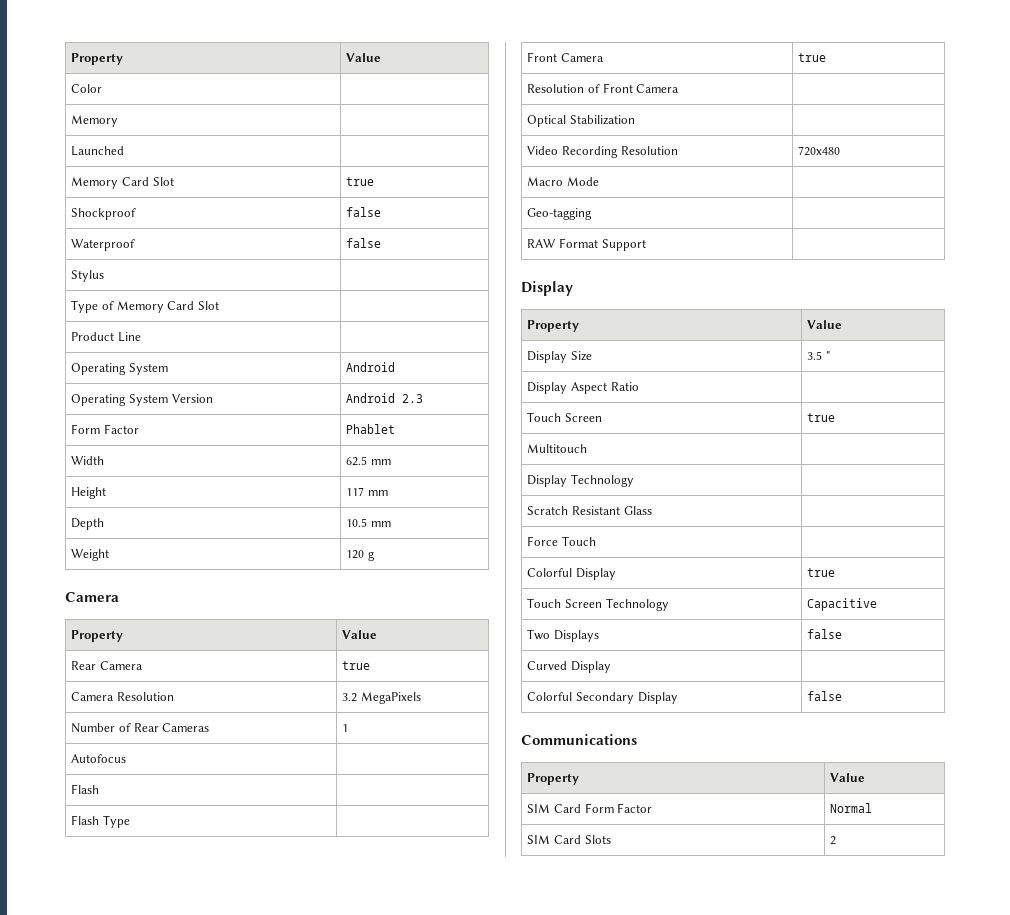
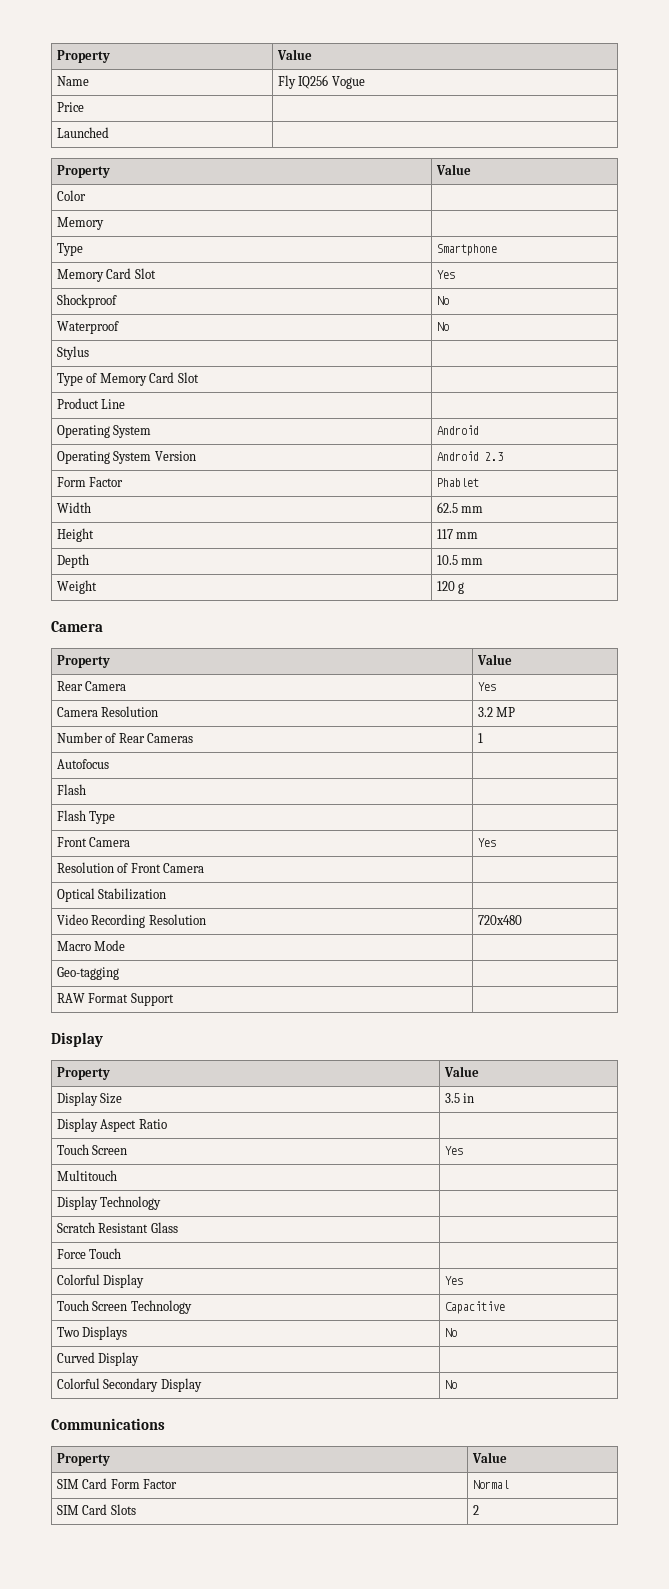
[71,53,124,65] [346,53,382,62] Property | Value -> [56,50,110,63] [276,49,312,60] [56,76,89,86] [277,75,365,89] [56,102,84,112] [56,127,109,138] [56,165,110,178] [435,164,471,175] Property | Value // Name | Fly IQ256 Vogue // Price | // Launched | // Property | Value
[71,146,125,156] [71,177,174,189] [346,177,375,186] Launched | // Memory Card Slot | true -> [56,243,83,256] [436,244,497,256] [56,268,156,282] [436,270,455,279] Type | Smartphone // Memory Card Slot | Yes
[346,207,382,217] false -> [436,296,449,305] No
[346,238,382,248] false -> [436,322,449,331] No
[342,661,371,670] true -> [477,682,496,691] Yes
[360,692,421,704] MegaPixels -> [496,707,516,717] MP
[798,53,827,62] true -> [477,838,496,847] Yes
[825,351,830,360] " -> [463,1093,475,1103] in
[807,413,836,422] true -> [444,1146,463,1155] Yes
[807,568,836,577] true -> [444,1276,463,1285] Yes
[807,629,843,639] false -> [444,1328,457,1337] No
[807,691,843,701] false -> [444,1380,457,1389] No

